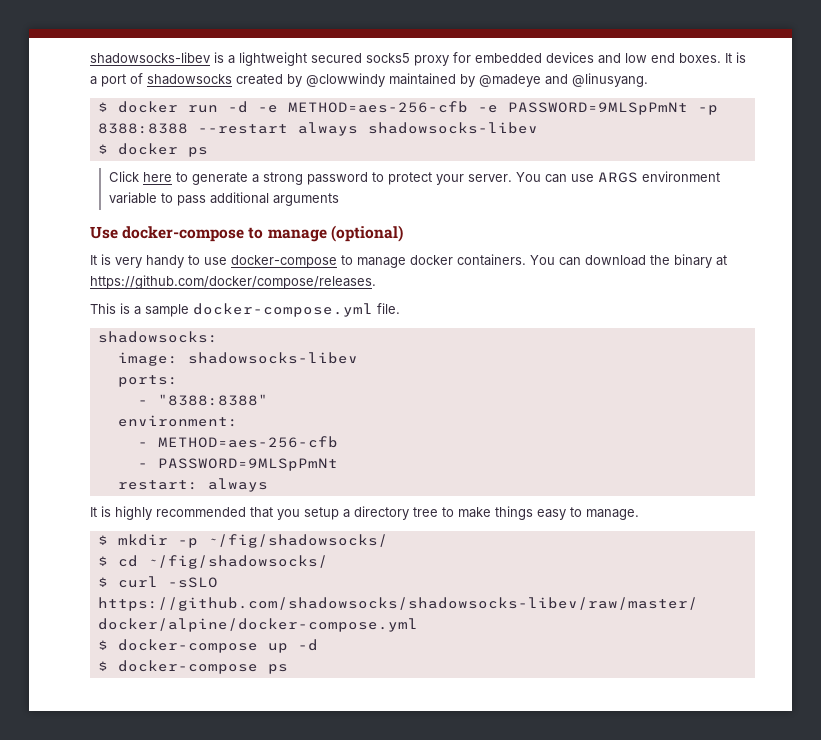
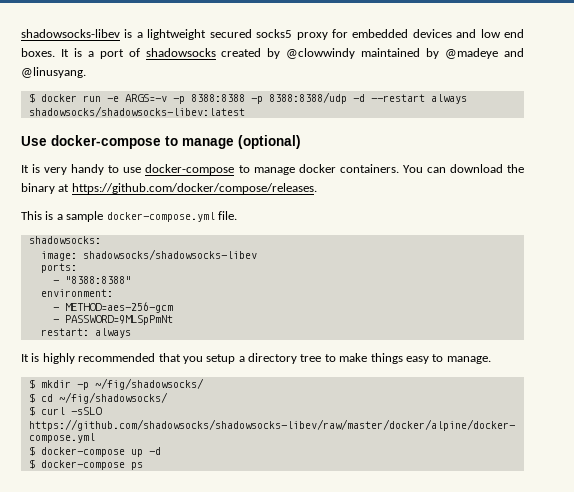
[227,101,718,115] [97,122,538,136] [97,143,208,157] [108,171,720,185] [108,192,339,206] -d -e METHOD=aes-256-cfb -e PASSWORD=9MLSpPmNt -p 8388:8388 --restart always shadowsocks-libev // $ docker ps // Click here to generate a strong password to protect your server. You can use ARGS environment variable to pass additional arguments -> [106,92,467,104] [28,106,245,117] -e ARGS=-v -p 8388:8388 -p 8388:8388/udp -d --restart always shadowsocks/shadowsocks-libev:latest
[187,352,358,364] shadowsocks-libev -> [82,249,257,260] shadowsocks/shadowsocks-libev
[157,436,338,448] METHOD=aes-256-cfb -> [64,302,173,313] METHOD=aes-256-gcm

